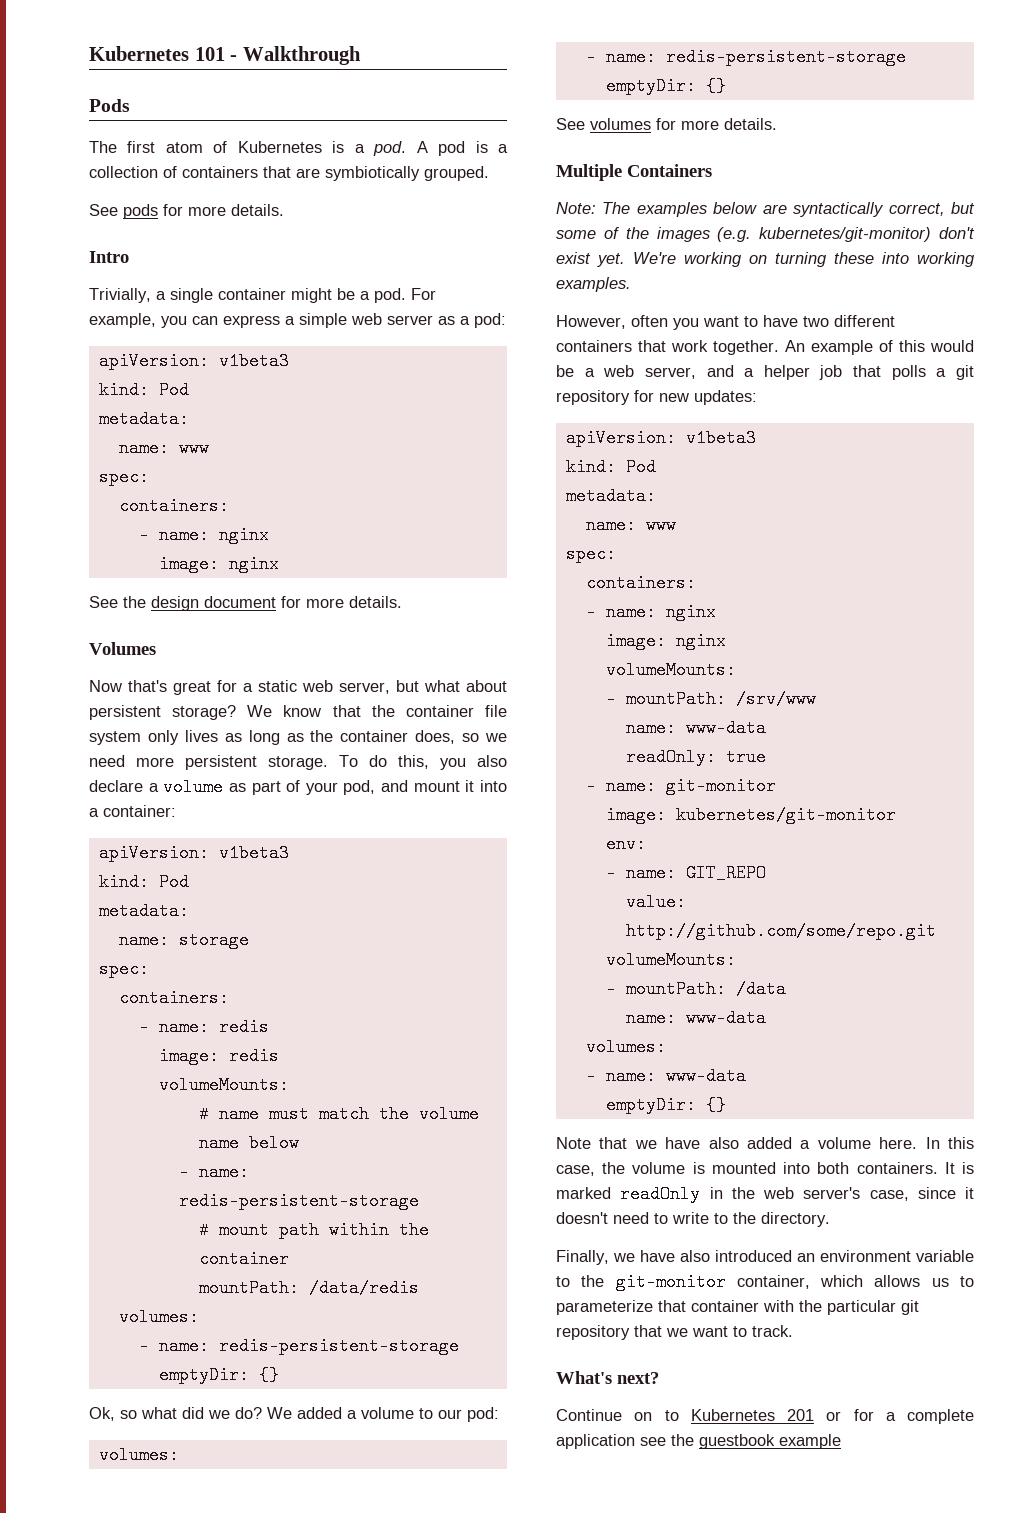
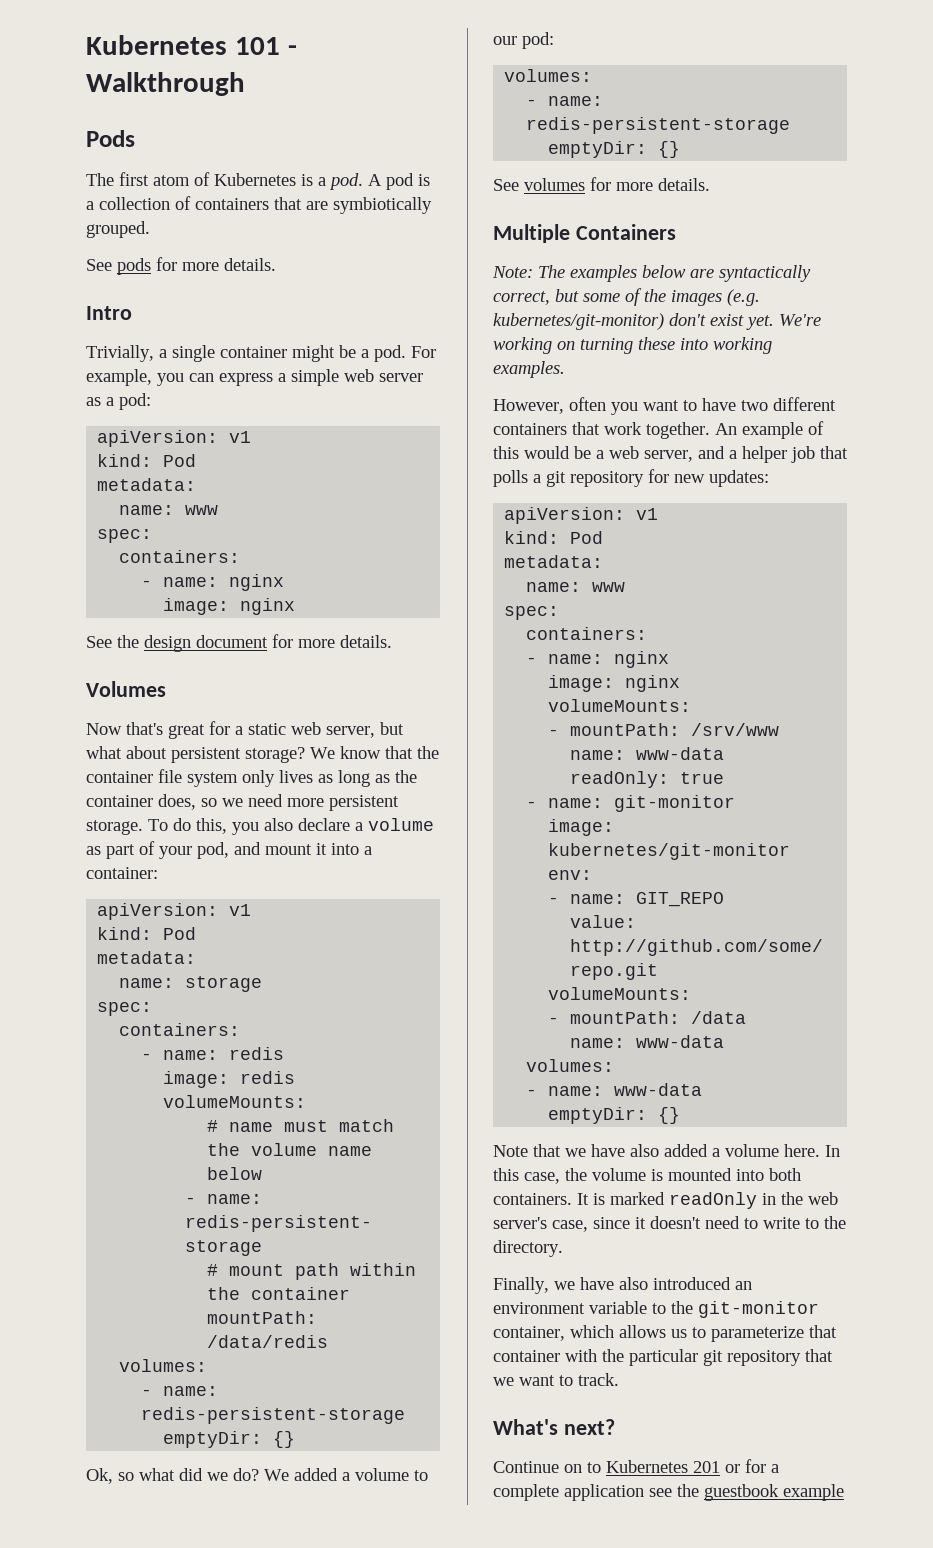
[218,352,289,370] v1beta3 -> [229,431,252,443] v1
[218,844,289,862] v1beta3 -> [229,904,252,916] v1
[685,429,756,447] v1beta3 -> [636,508,659,520] v1

